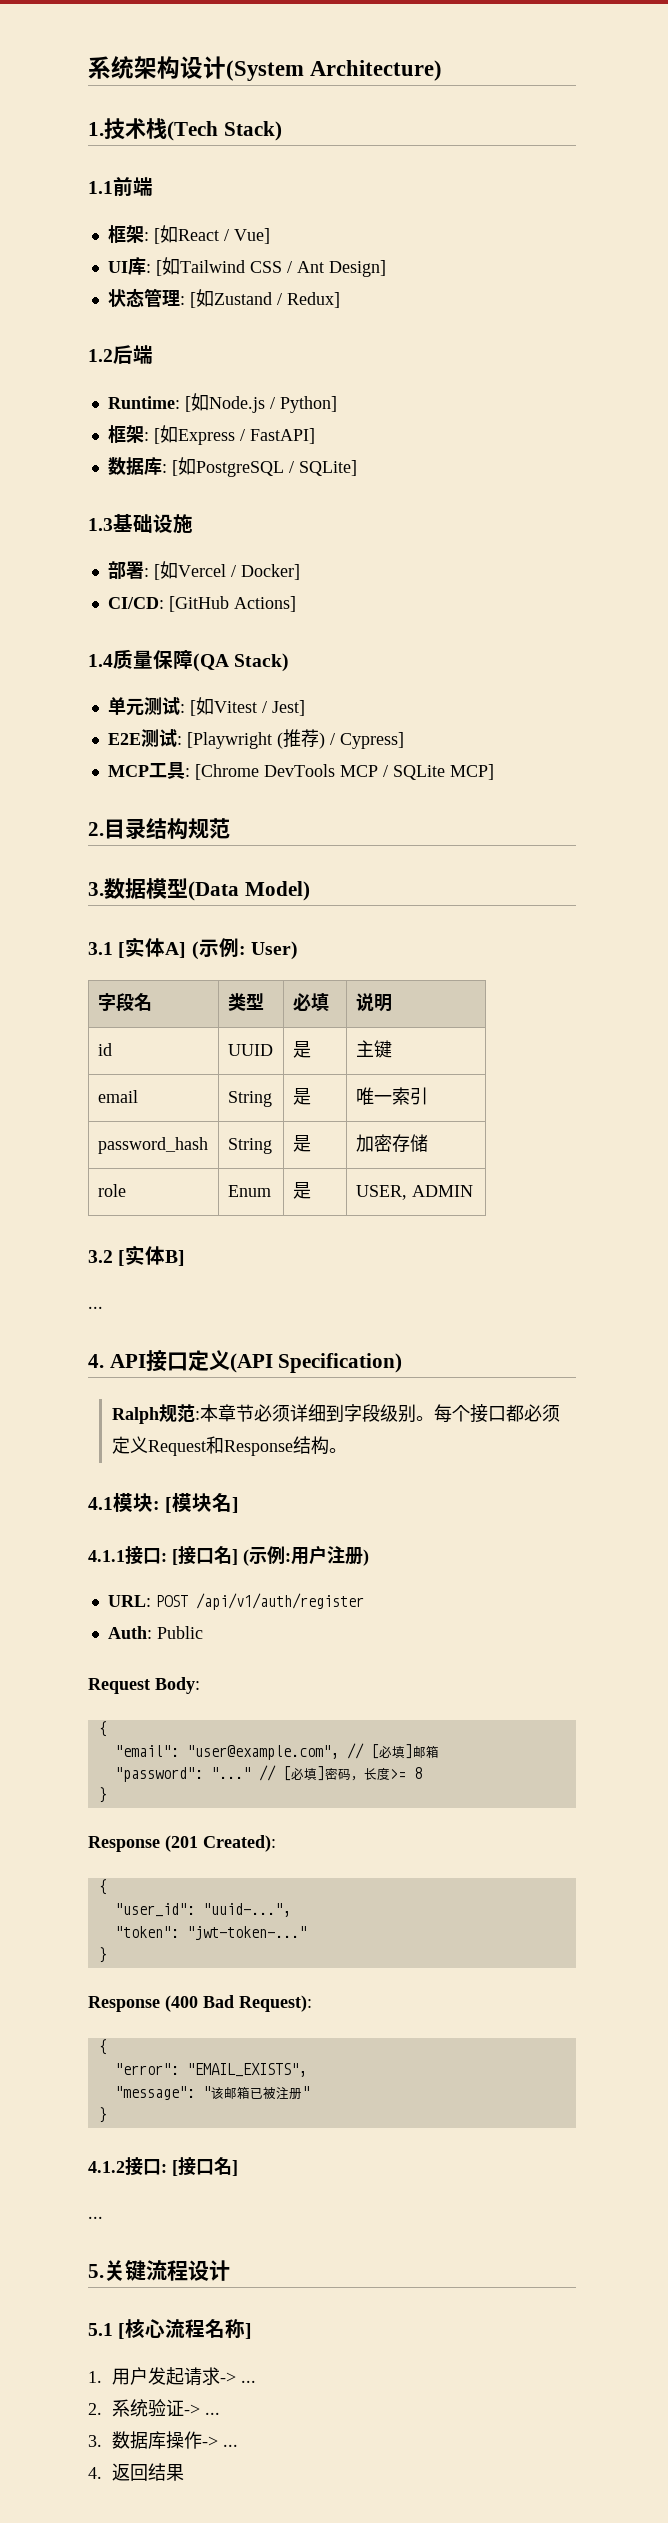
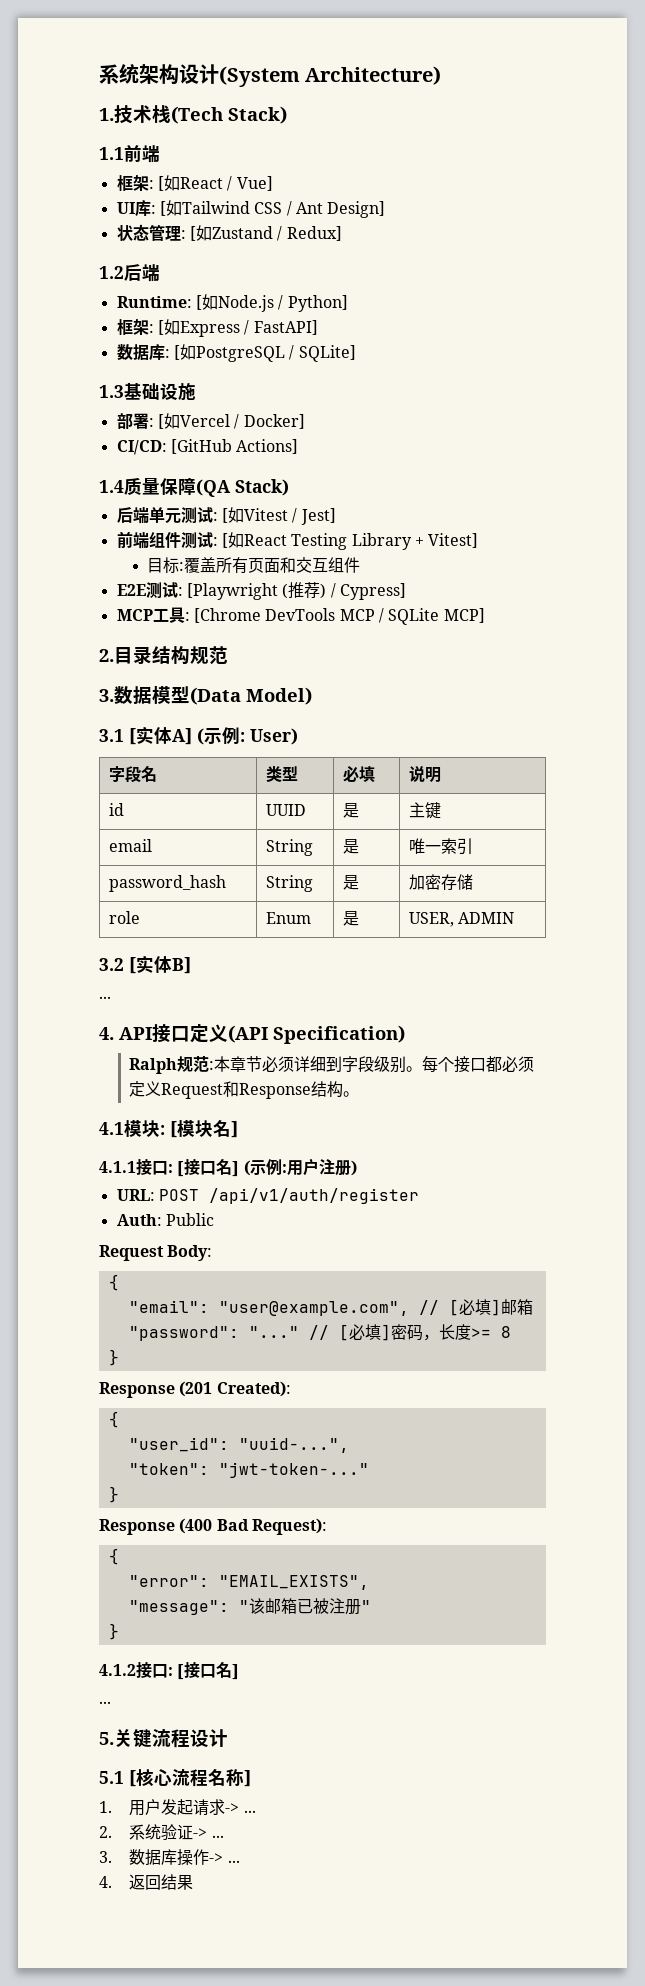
(290, 662) none -> [116,507,149,524] 后端
(305, 708) none -> [116,531,479,550] [147,557,361,574] // 前端组件测试: [如React Testing Library + Vitest] // 目标:覆盖所有页面和交互组件

